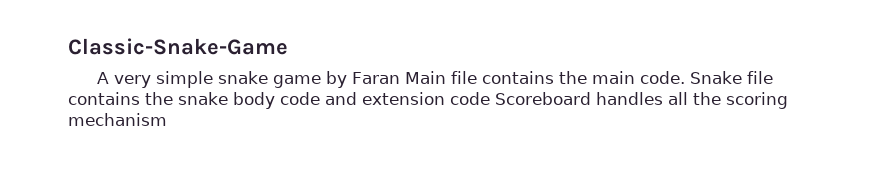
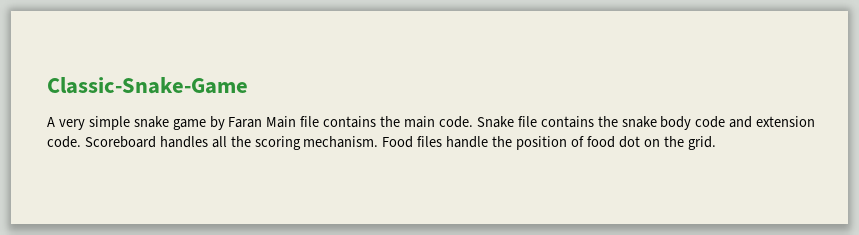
[450,92,490,105] code -> [47,136,81,148] code.
[68,113,167,126] mechanism -> [303,136,716,150] mechanism. Food files handle the position of food dot on the grid.

